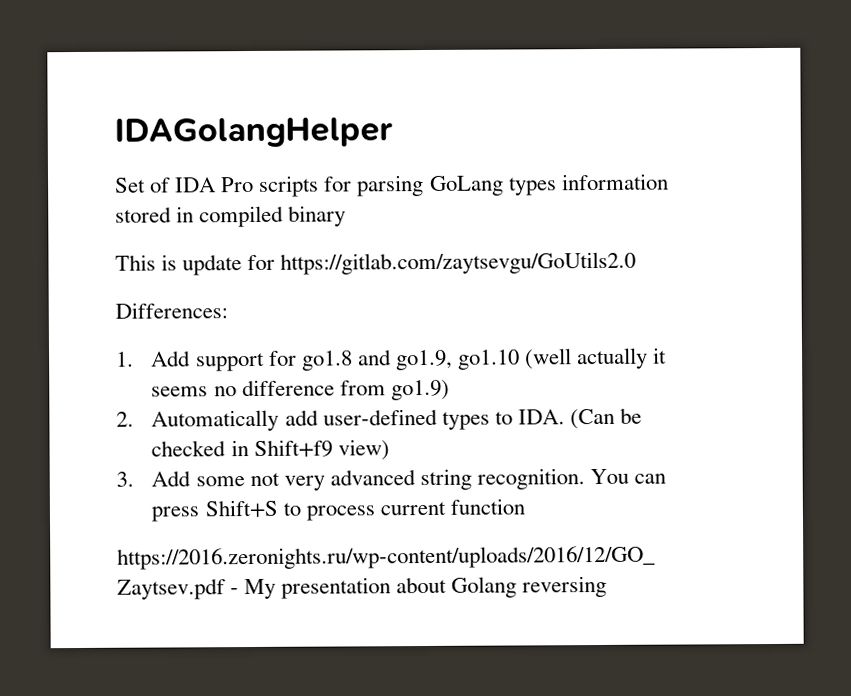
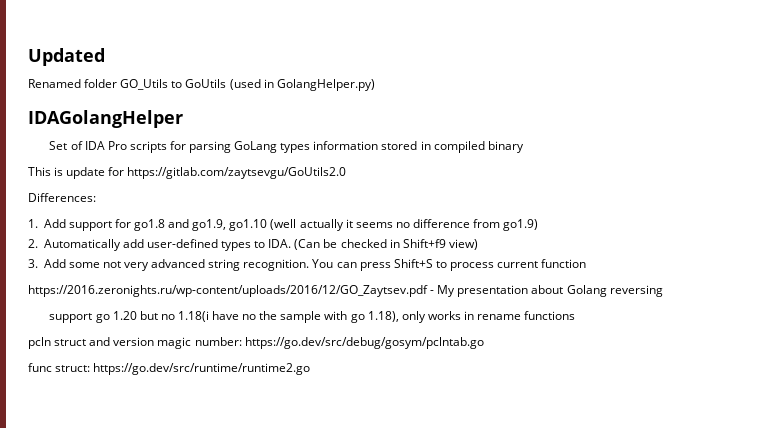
(114, 132) none -> [28,48,105,66] [28,79,375,91] Updated // Renamed folder GO_Utils to GoUtils (used in GolangHelper.py) //
(608, 586) none -> [49,311,576,323] [28,337,484,349] [28,363,311,375] // support go 1.20 but no 1.18(i have no the sample with go 1.18), only works in rename functions // pcln struct and version magic number: https://go.dev/src/debug/gosym/pclntab.go // func struct: https://go.dev/src/runtime/runtime2.go

